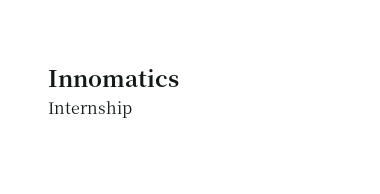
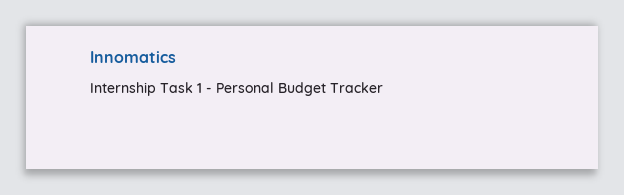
(132, 109) none -> [160,82,383,96] Task 1 - Personal Budget Tracker

